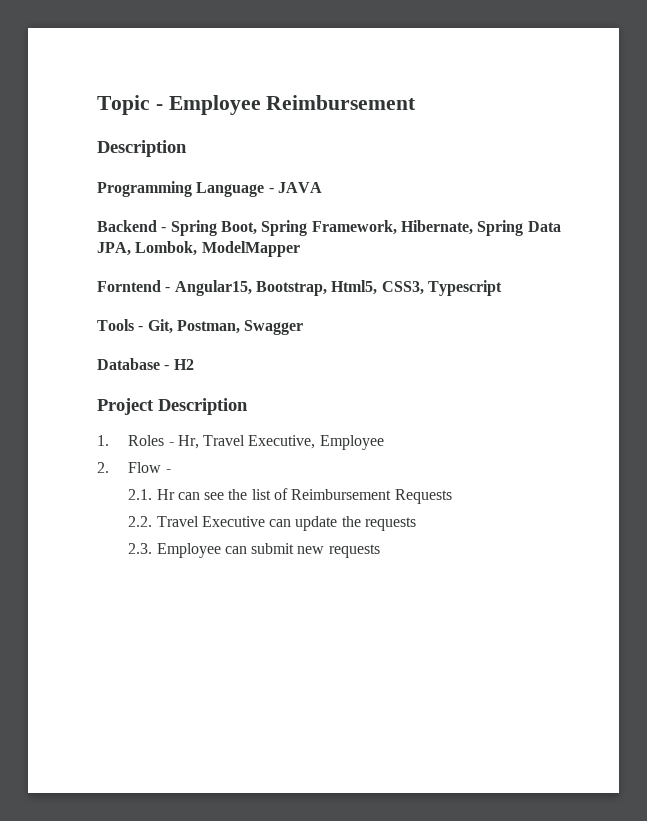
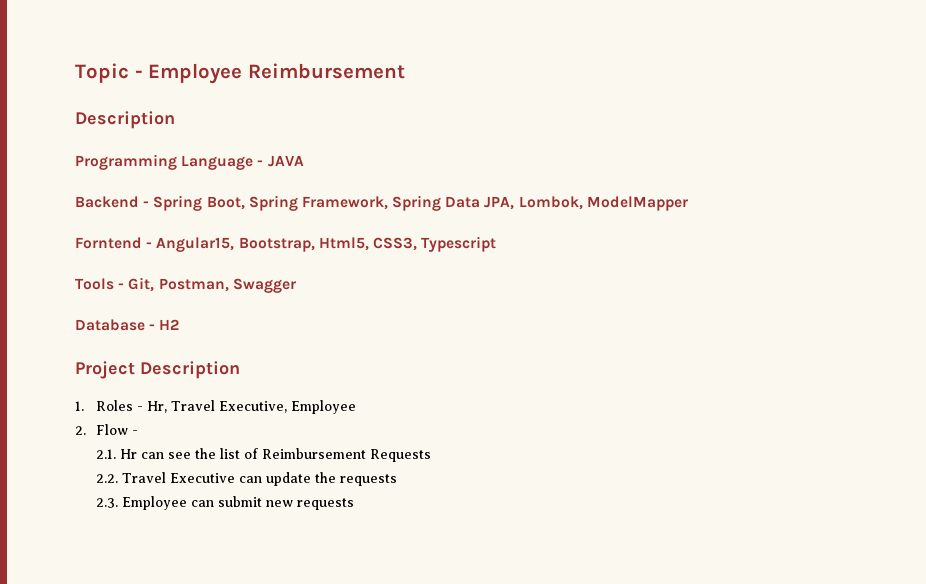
[400,220,473,235] Hibernate, -> (388, 203) none

